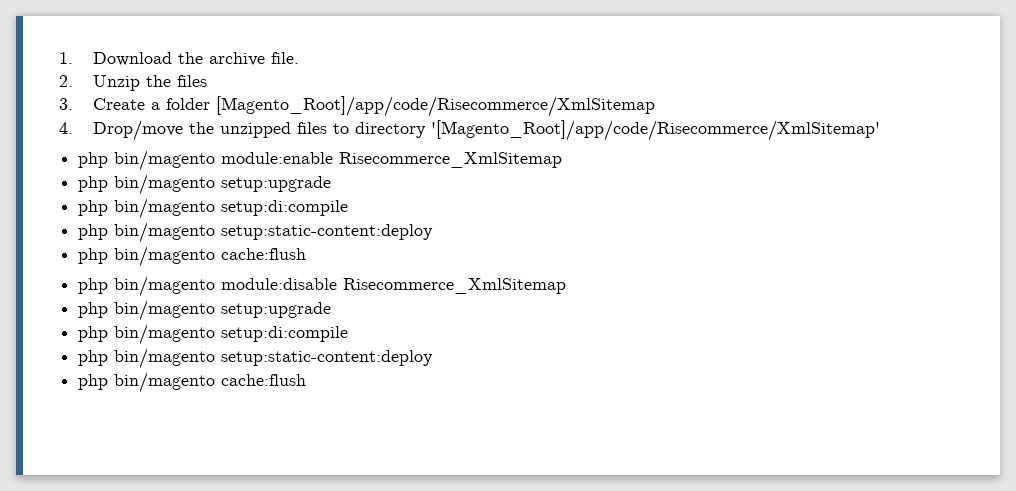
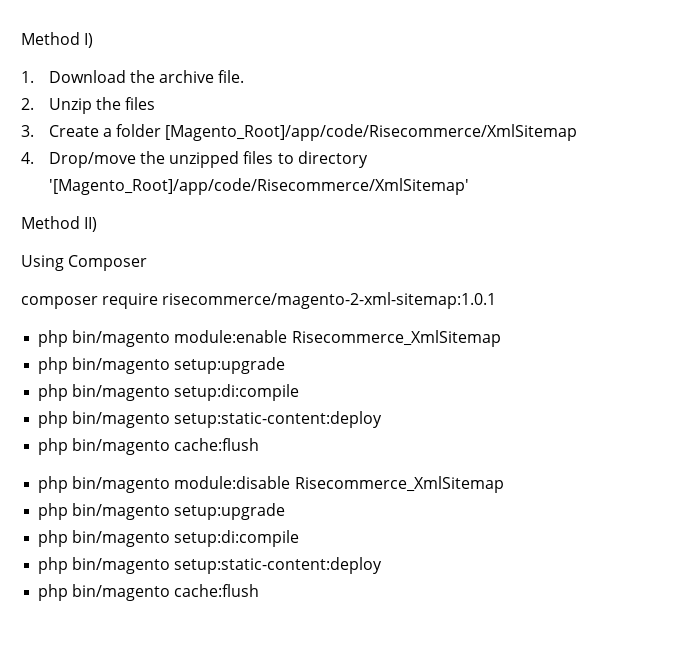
(59, 58) none -> [21,32,94,48] Method I) //
(880, 130) none -> [21,216,98,232] [21,255,148,271] [21,292,497,309] // Method II) // Using Composer // composer require risecommerce/magento-2-xml-sitemap:1.0.1

